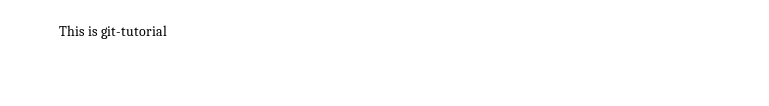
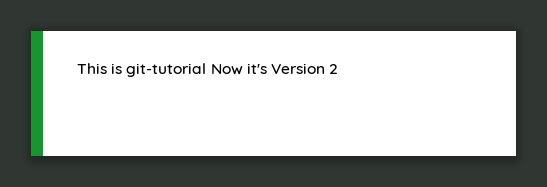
(167, 32) none -> [210,63,339,75] Now it's Version 2

